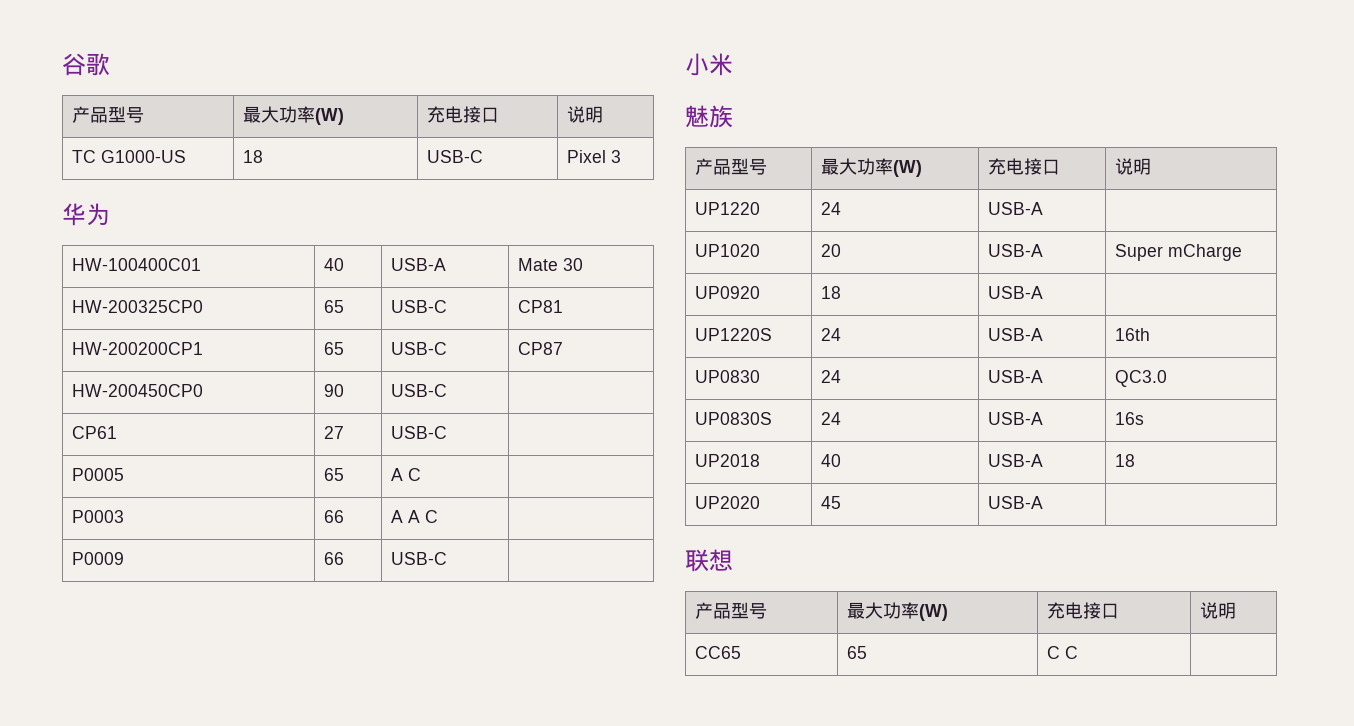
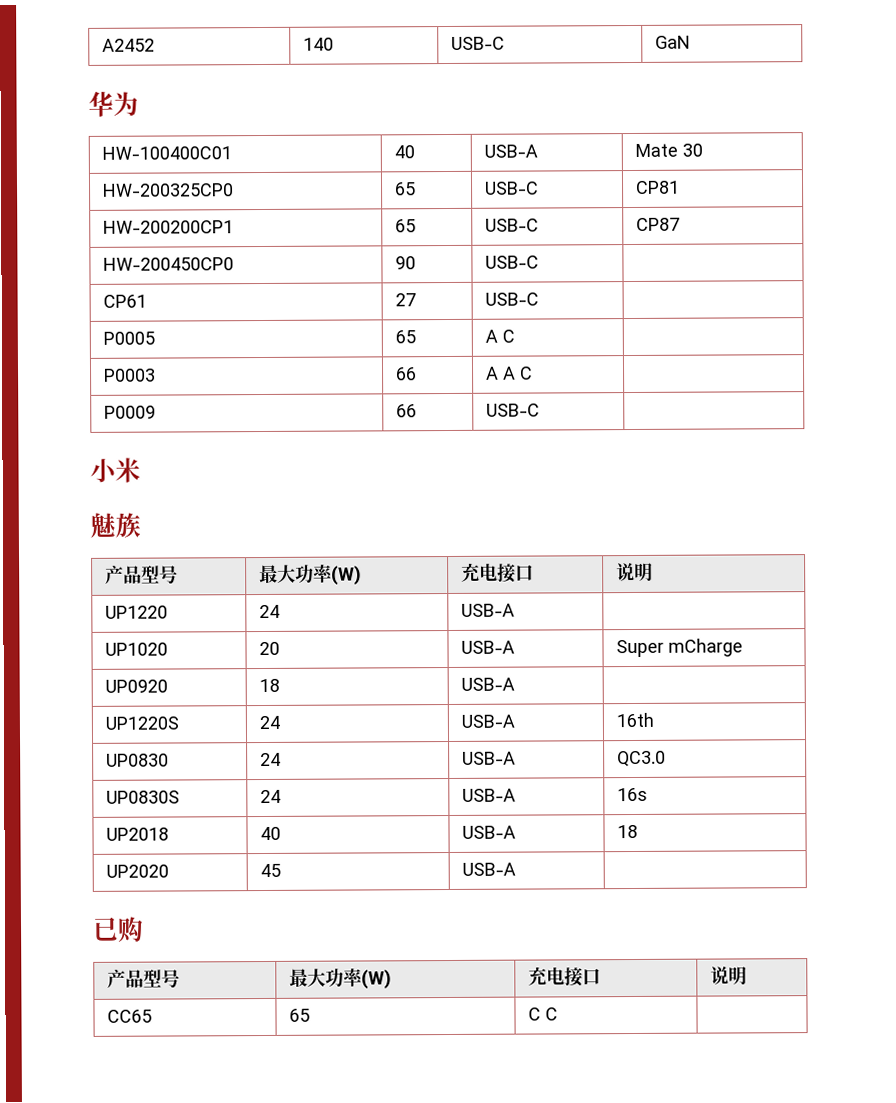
[62,53,110,76] [71,106,144,123] [242,106,344,125] [426,106,499,123] [566,106,603,123] [71,150,186,163] [242,150,263,163] [426,150,483,163] [566,150,621,163] 谷歌 // 产品型号 | 最大功率(W) | 充电接口 | 说明 // TC G1000-US | 18 | USB-C | Pixel 3 -> [102,38,156,52] [303,37,335,51] [451,36,506,50] [655,35,692,49] A2452 | 140 | USB-C | GaN
[685,549,733,572] 联想 -> [92,916,144,943] 已购

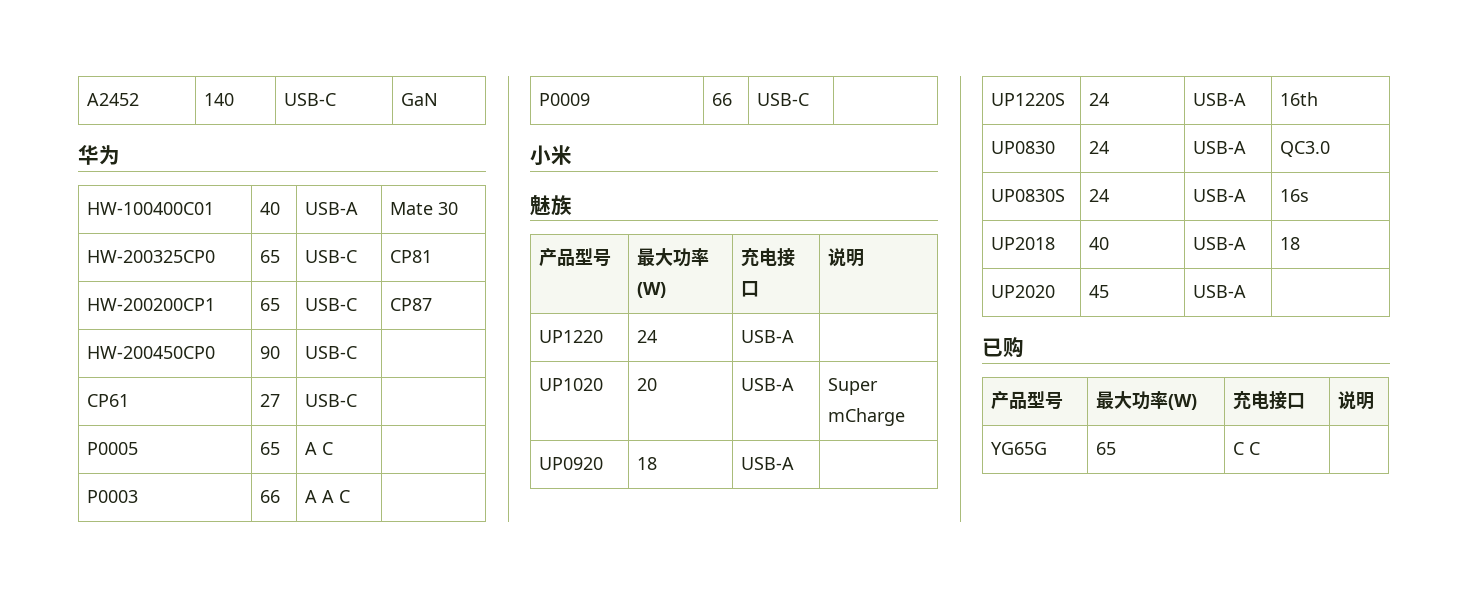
[107,1009,153,1023] CC65 -> [990,442,1047,455] YG65G

